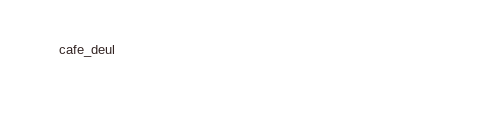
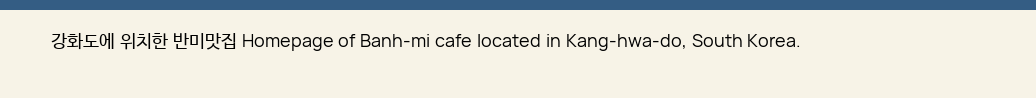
[59,45,115,57] cafe_deul -> [51,32,802,51] 강화도에 위치한 반미맛집 Homepage of Banh-mi cafe located in Kang-hwa-do, South Korea.

